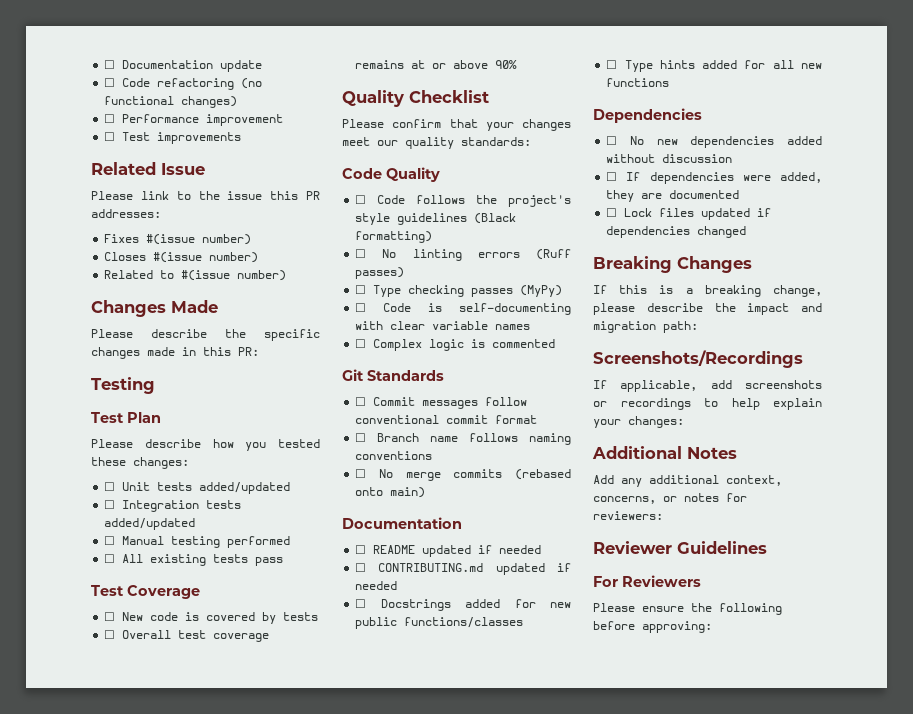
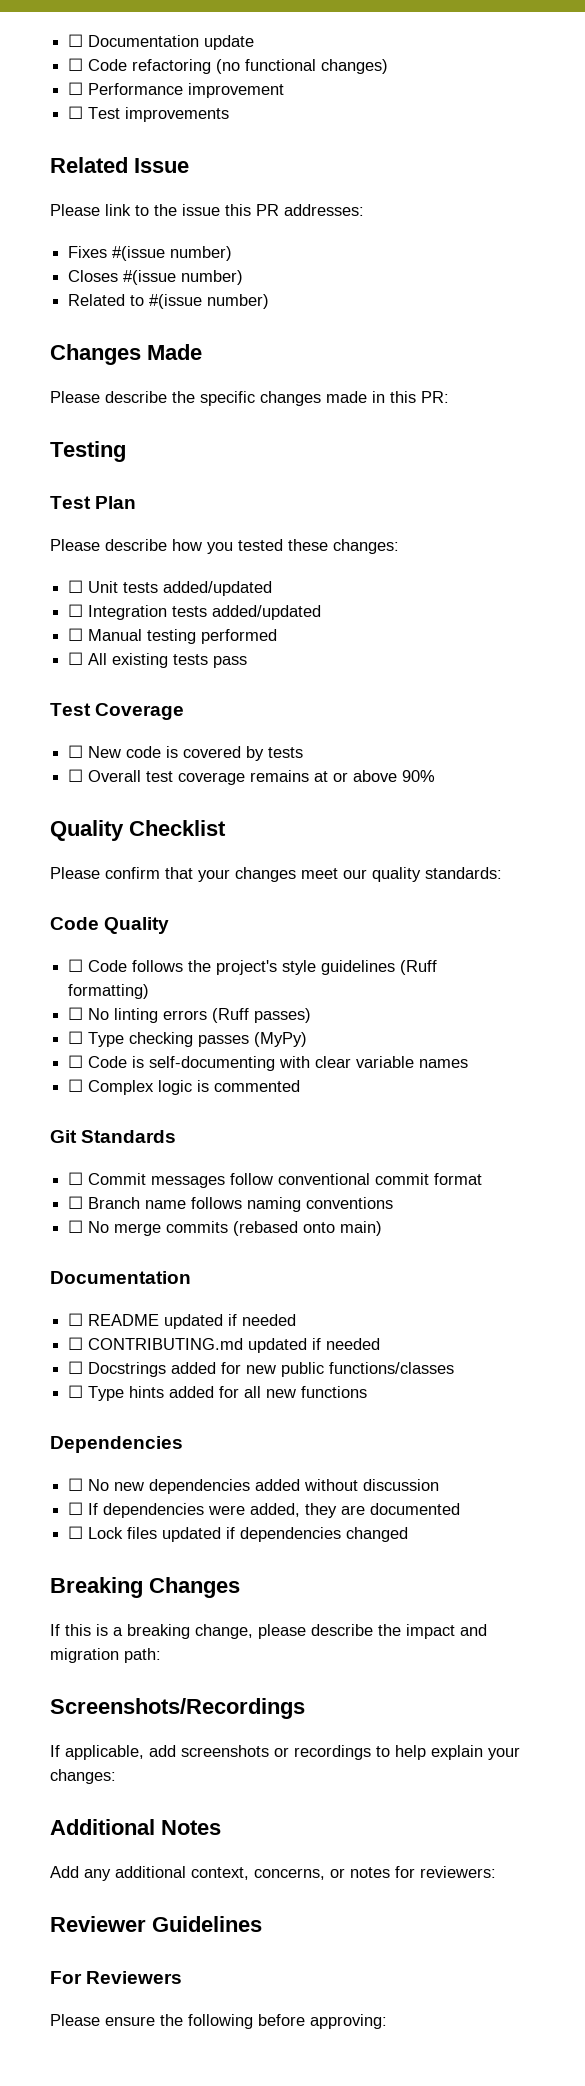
[474,213,517,224] (Black -> [400,960,438,975] (Ruff

